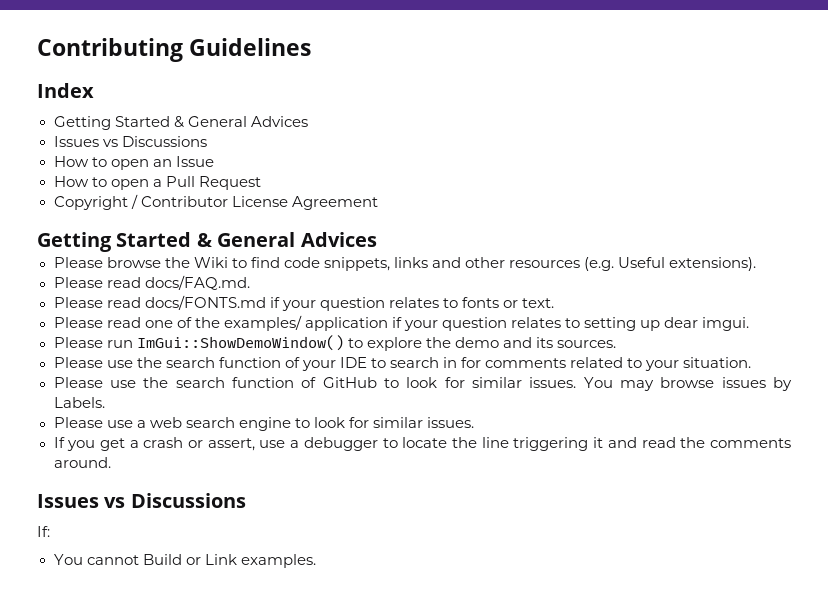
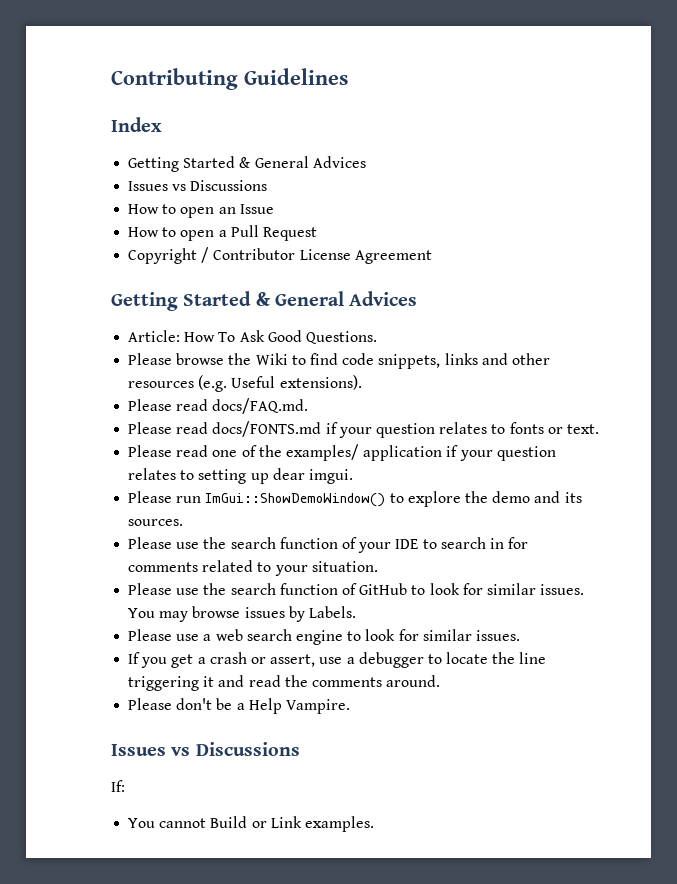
(377, 239) none -> [128,330,377,344] // Article: How To Ask Good Questions.
(111, 462) none -> [128,698,350,714] // Please don't be a Help Vampire.

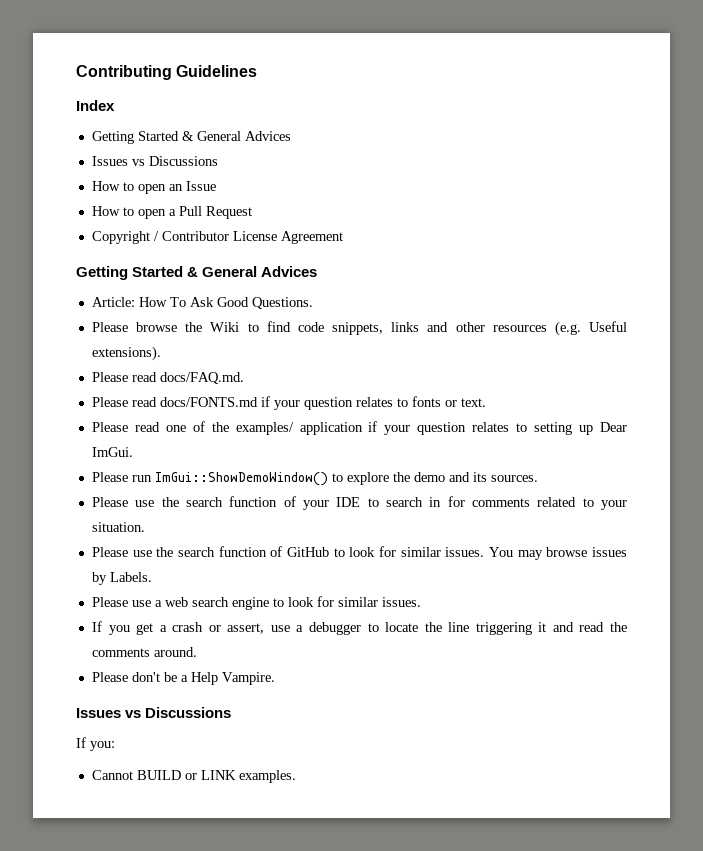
[272,468,353,484] dear imgui. -> [600,422,628,432] [91,447,133,457] Dear ImGui.
[111,780,125,792] [128,816,302,828] If: // You cannot Build or Link -> [76,737,115,751] [91,770,236,780] If you: // Cannot BUILD or LINK

